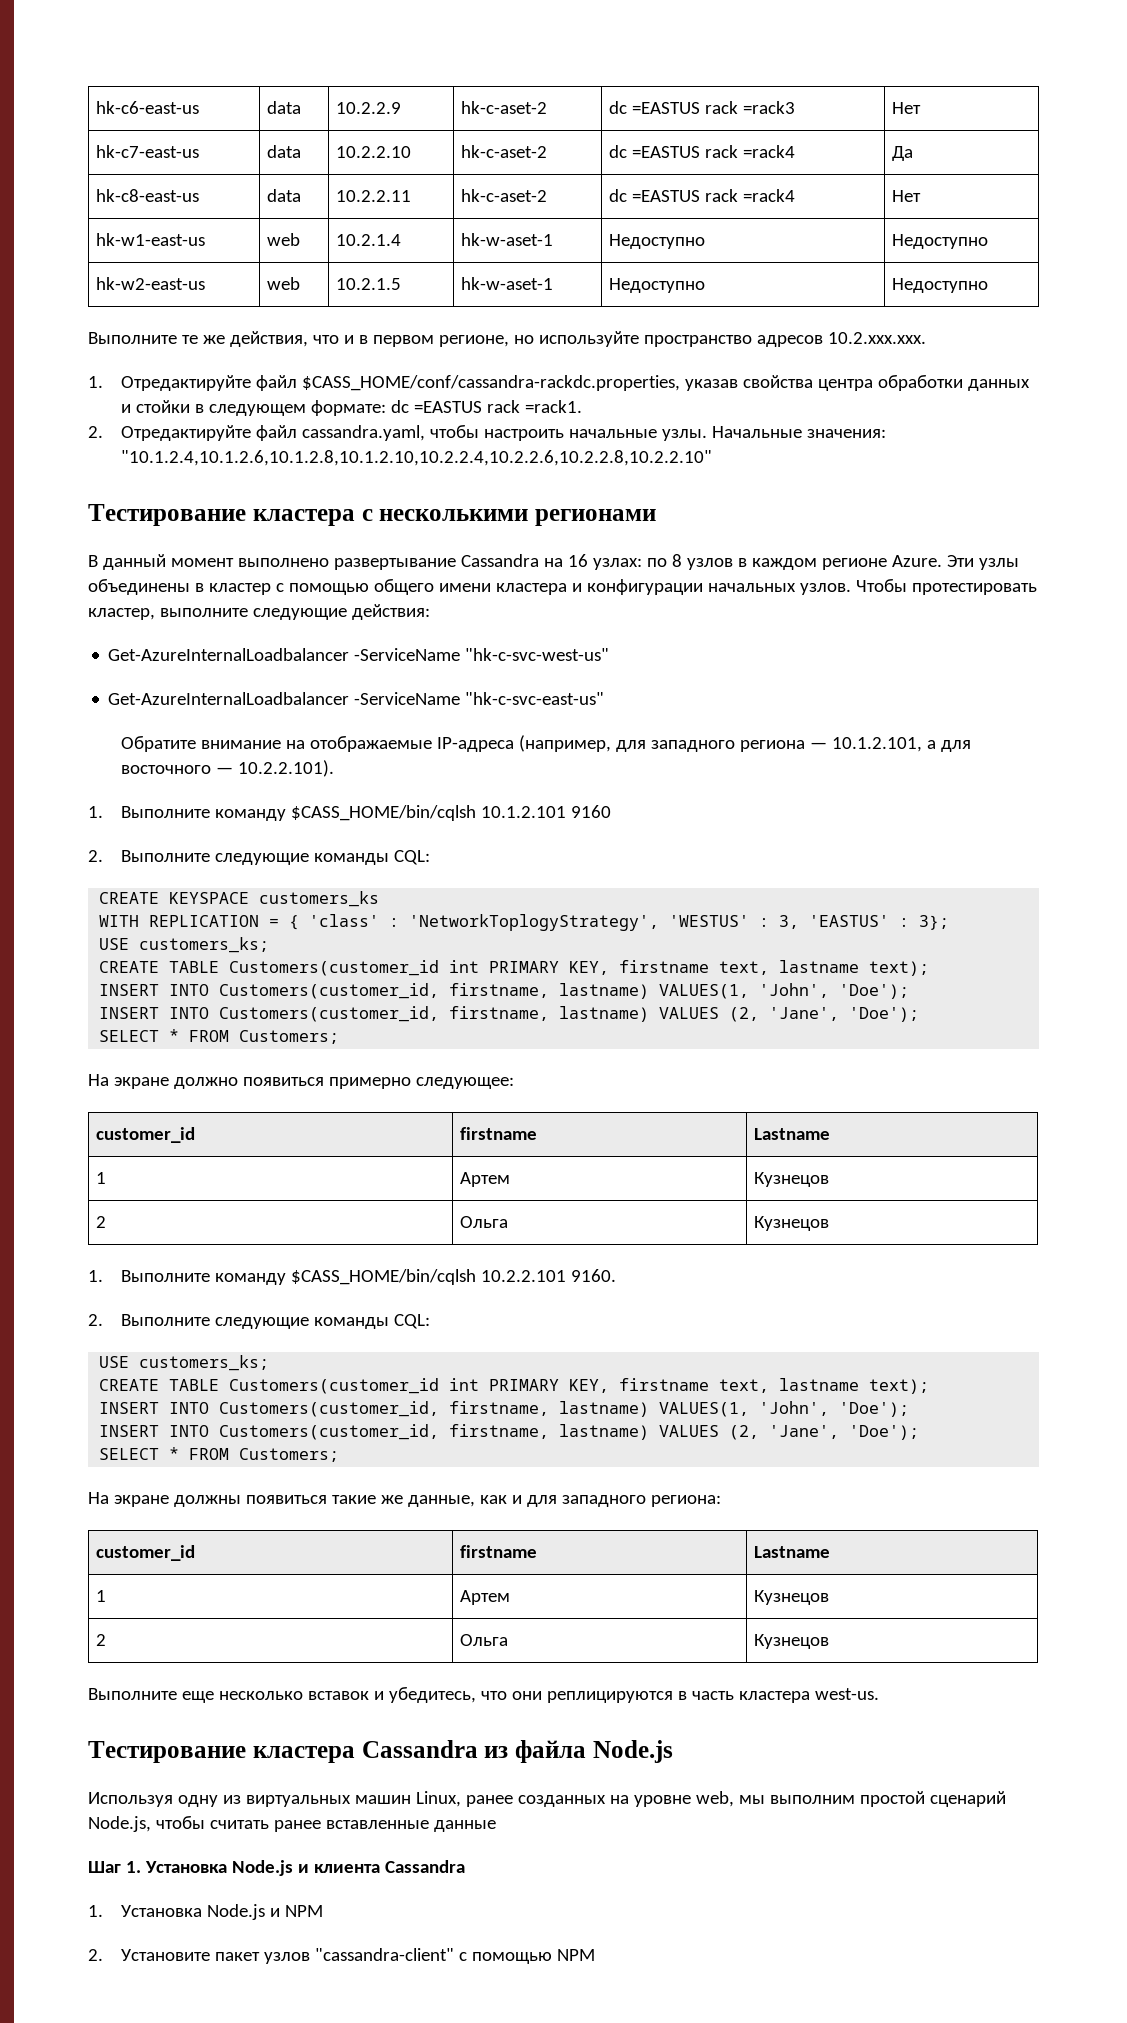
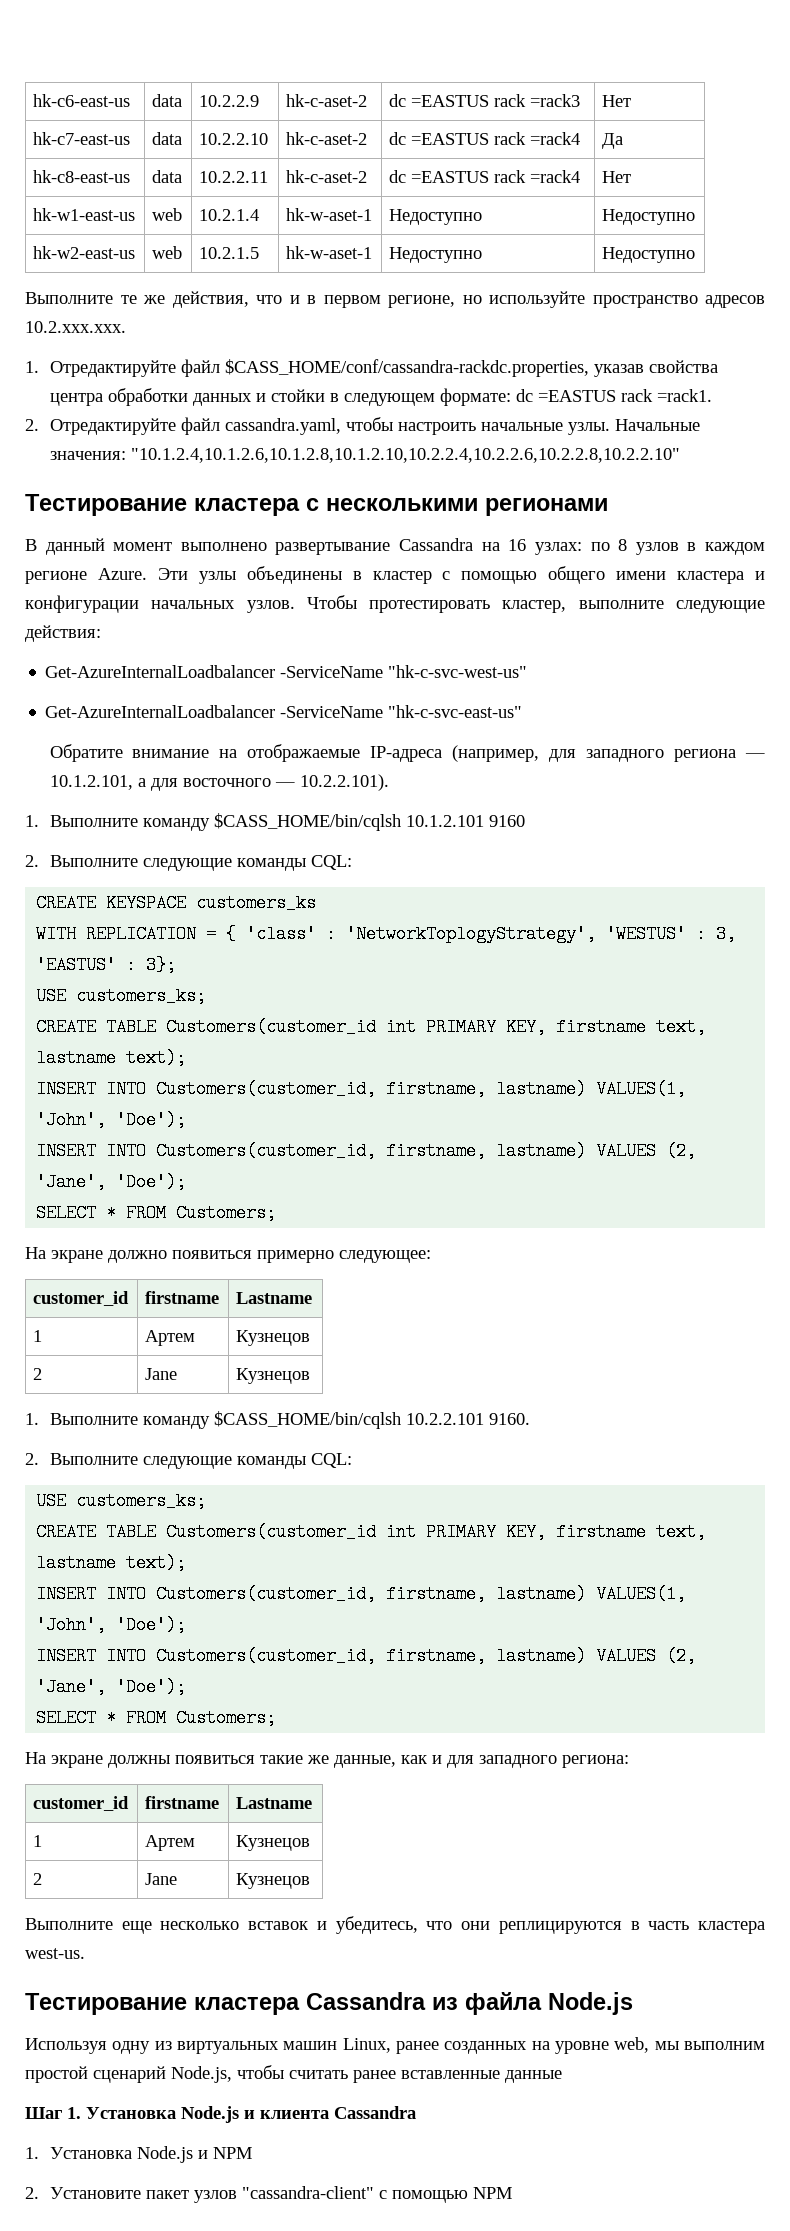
[459,1216,508,1228] Ольга -> [145,1368,178,1380] Jane
[459,1634,508,1646] Ольга -> [145,1873,178,1885] Jane

